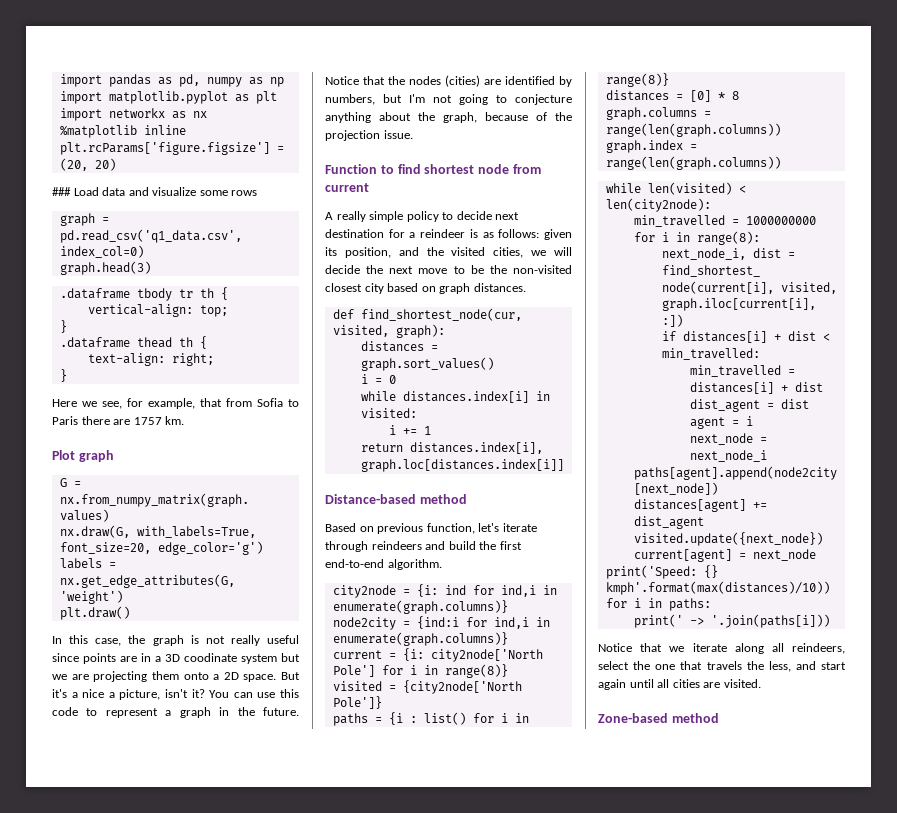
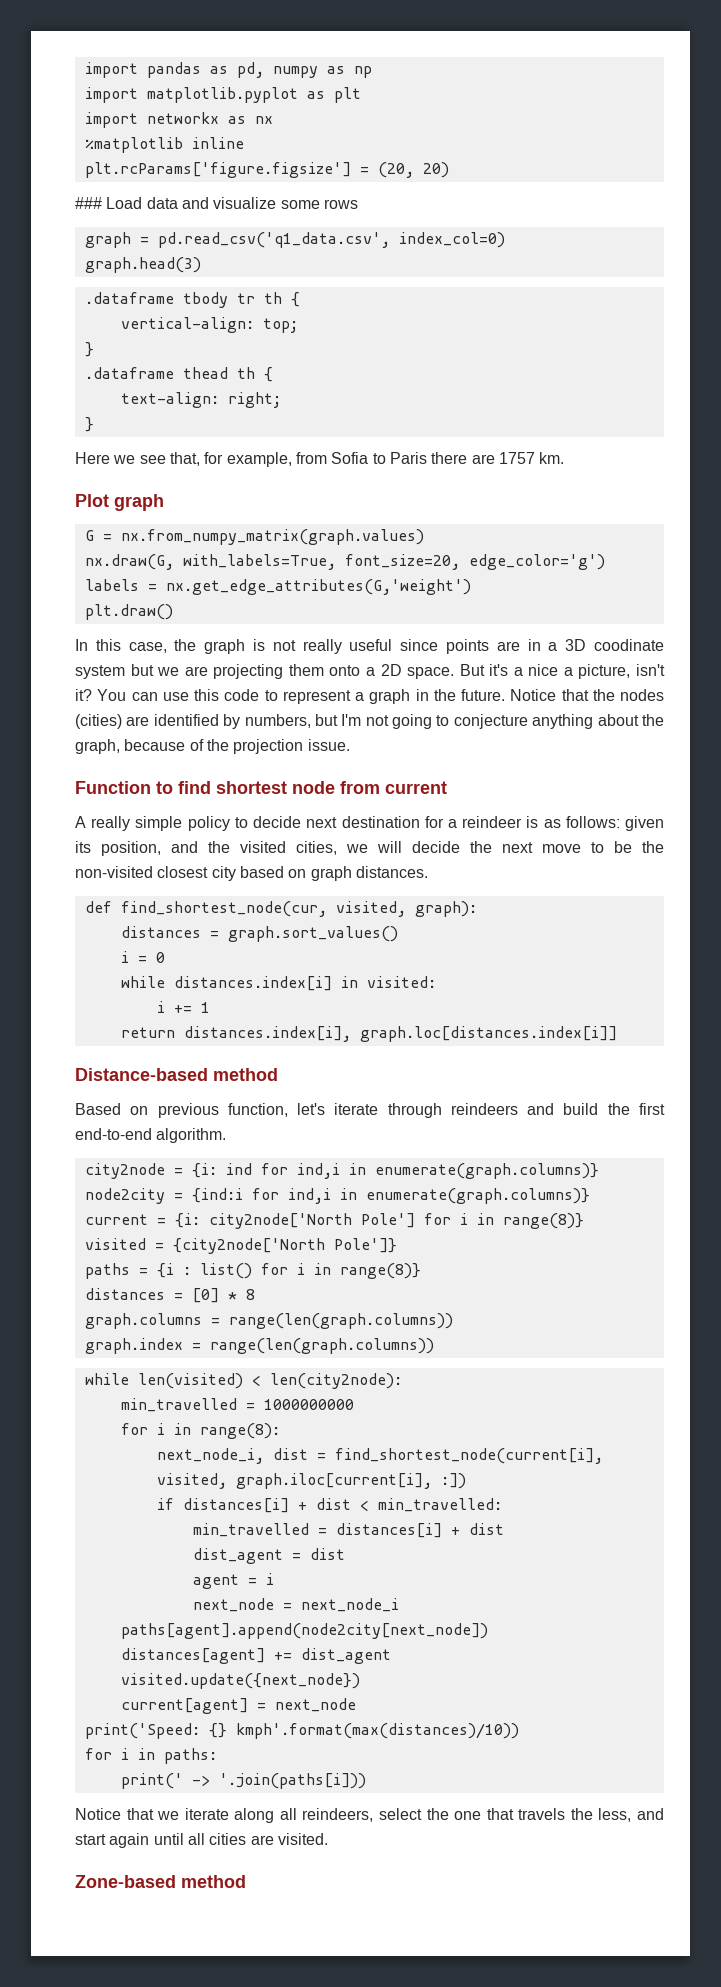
[102,401,122,409] see, -> [139,452,200,466] see that,
[200,398,222,407] that -> (292, 459) none

